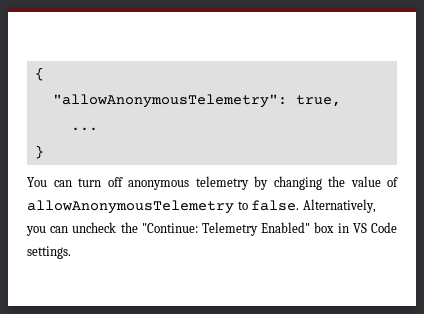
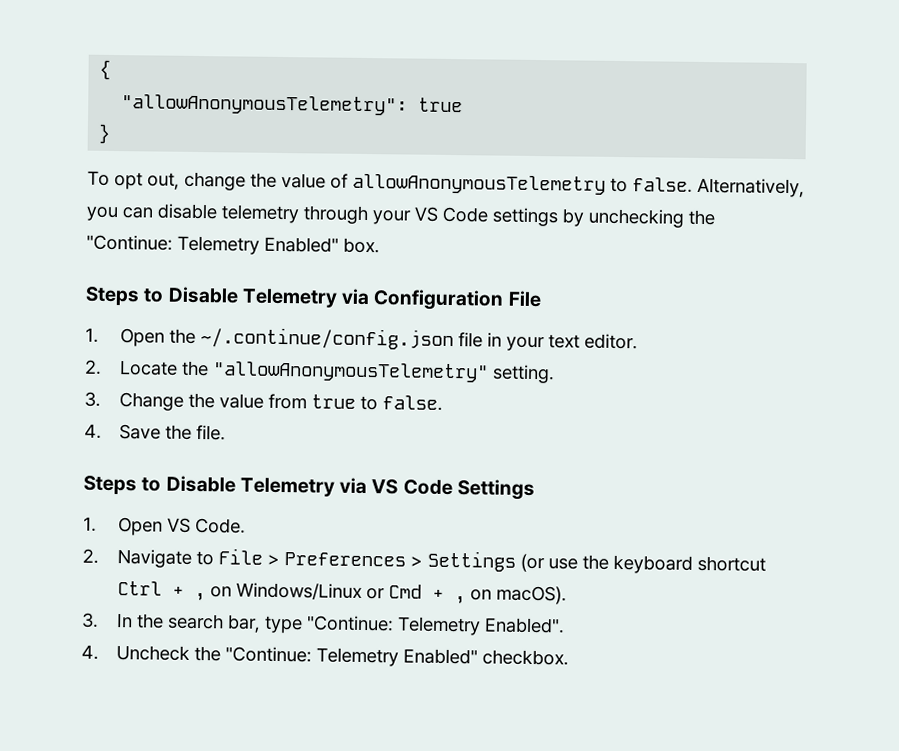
[295,95,341,107] [70,127,98,131] true, // ... -> [418,97,464,113] true
[27,176,322,190] You can turn off anonymous telemetry by changing -> [87,170,246,191] To opt out, change
[72,222,397,236] [27,246,71,259] uncheck the "Continue: Telemetry Enabled" box in VS Code settings. -> [157,203,715,228] [86,234,380,255] [85,286,542,311] [85,327,639,352] [84,359,556,384] [84,391,444,411] [84,423,227,441] [83,475,535,501] [83,516,247,536] [82,548,767,574] [117,581,568,605] [81,612,566,636] [81,644,570,667] disable telemetry through your VS Code settings by unchecking the "Continue: Telemetry Enabled" box. // Steps to Disable Telemetry via Configuration File // 1. Open the ~/.continue/config.json file in your text editor. // 2. Locate the "allowAnonymousTelemetry" setting. // 3. Change the value from true to false. // 4. Save the file. // Steps to Disable Telemetry via VS Code Settings // 1. Open VS Code. // 2. Navigate to File > Preferences > Settings (or use the keyboard shortcut Ctrl + , on Windows/Linux or Cmd + , on macOS). // 3. In the search bar, type "Continue: Telemetry Enabled". // 4. Uncheck the "Continue: Telemetry Enabled" checkbox.

